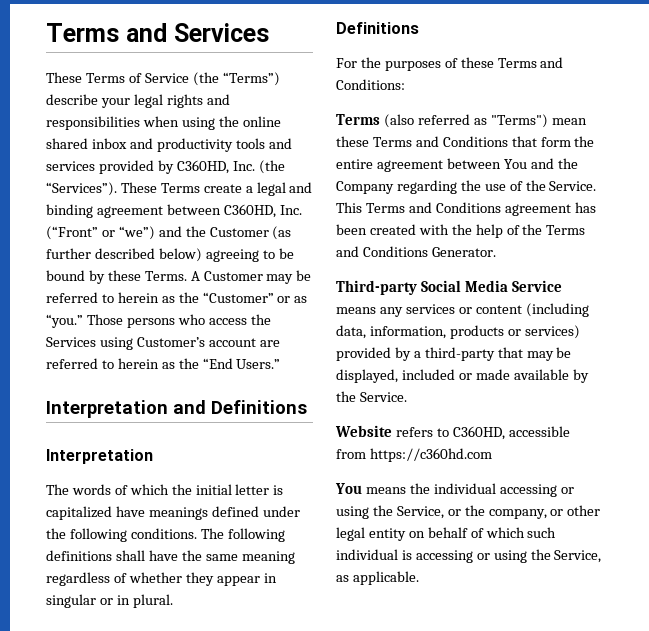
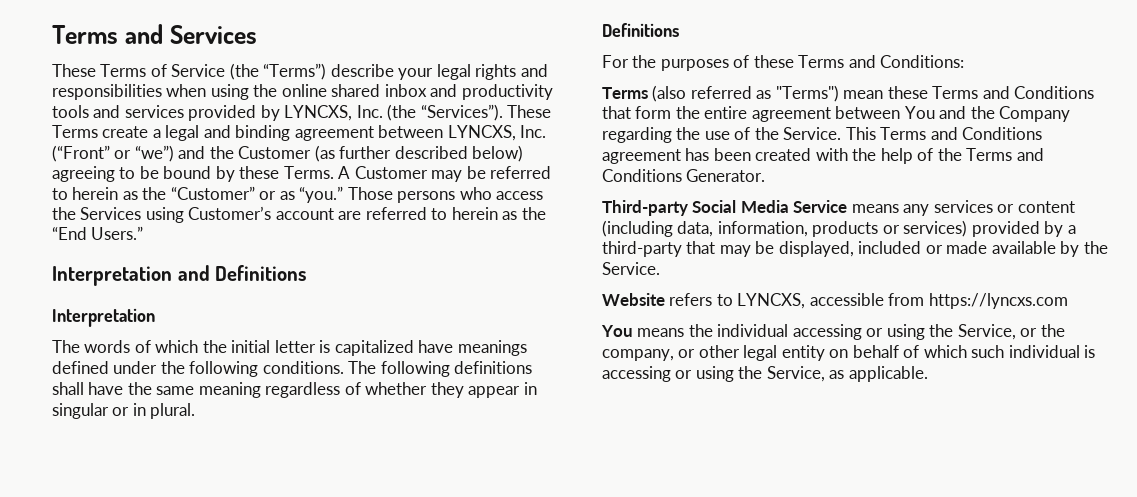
[176,160,229,174] C360HD, -> [284,105,353,121] LYNCXS,
[223,204,276,218] C360HD, -> [447,125,516,141] LYNCXS,
[452,426,505,440] C360HD, -> [737,293,806,309] LYNCXS,
[369,448,492,462] https://c360hd.com -> [928,293,1068,309] https://lyncxs.com

